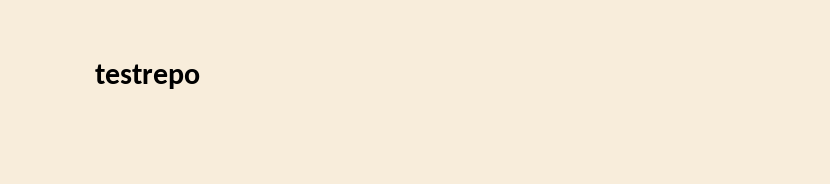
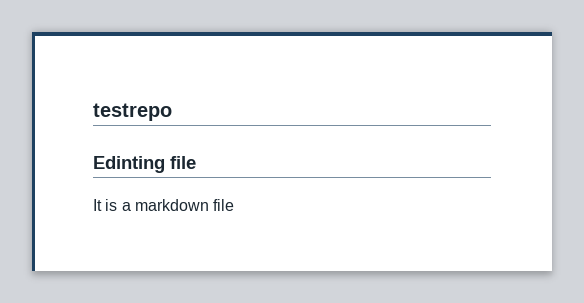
(200, 76) none -> [93,156,196,173] [93,199,235,211] // Edinting file // It is a markdown file

